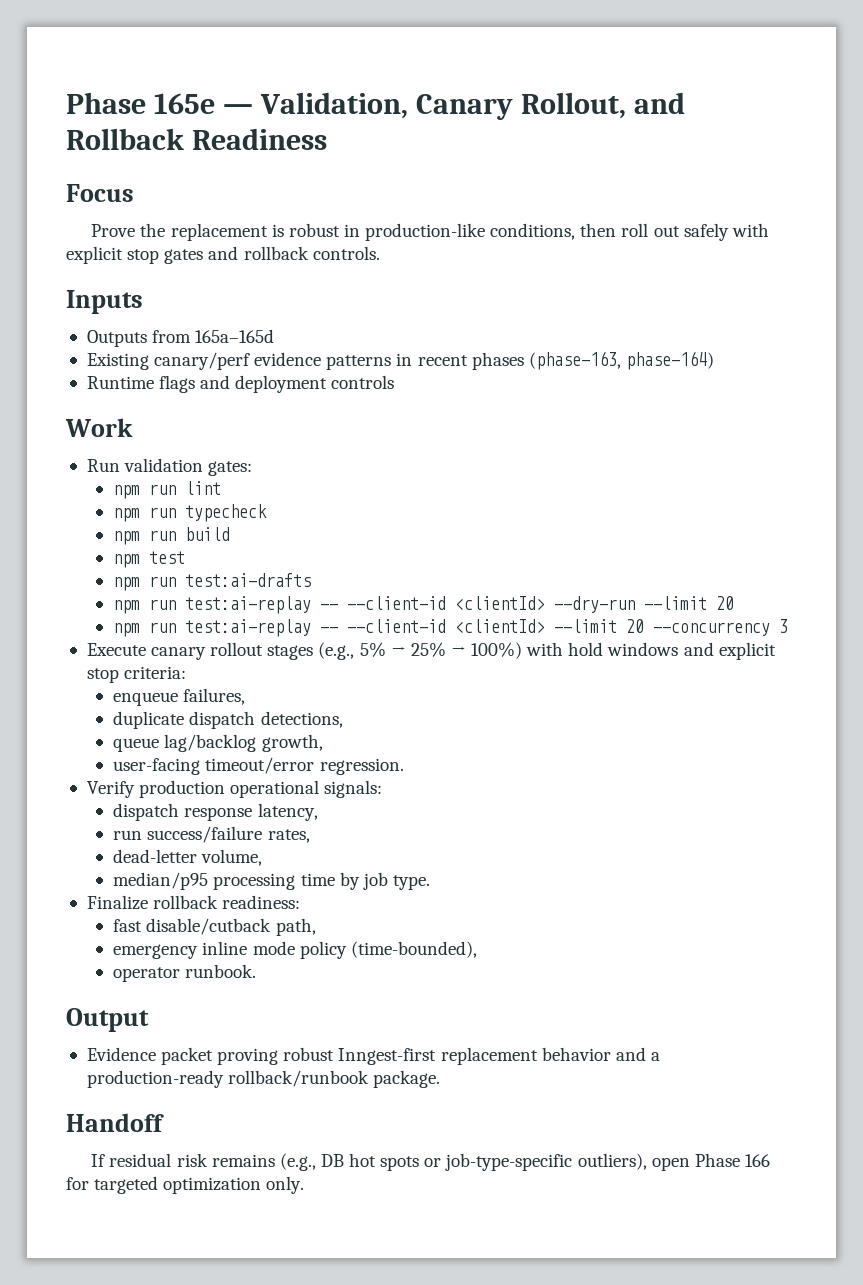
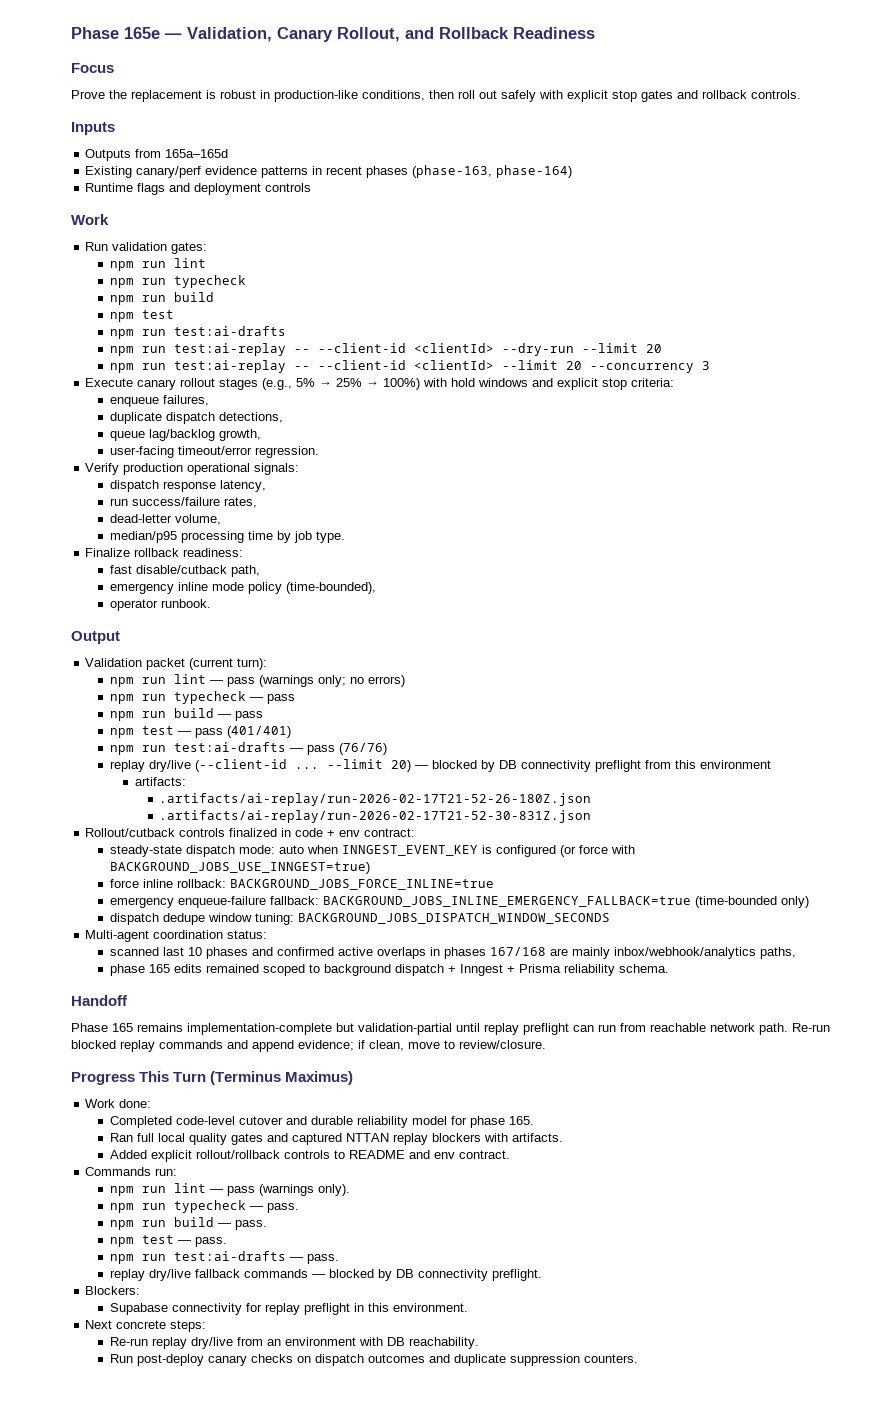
[86,1047,660,1065] [86,1070,441,1088] [66,1113,164,1132] [91,1153,770,1171] [66,1176,305,1194] Evidence packet proving robust Inngest-first replacement behavior and a production-ready rollback/runbook package. // Handoff // If residual risk remains (e.g., DB hot spots or job-type-specific outliers), open Phase 166 for targeted optimization only. -> [85,658,268,670] [109,674,405,687] [109,691,295,704] [109,708,263,721] [109,726,291,738] [109,742,387,755] [109,759,771,772] [134,777,186,786] [159,793,592,806] [159,810,592,823] [85,828,416,837] [109,845,635,857] [109,862,370,874] [109,879,494,890] [109,896,809,908] [109,913,610,925] [85,930,268,942] [109,947,796,959] [109,964,669,976] [71,995,128,1006] [71,1023,830,1035] [71,1040,546,1052] [71,1071,354,1085] [85,1099,152,1108] [109,1116,534,1128] [109,1133,563,1145] [109,1150,510,1162] [85,1167,178,1176] [109,1183,350,1196] [109,1200,299,1213] [109,1217,267,1230] [109,1235,227,1247] [109,1251,339,1264] [109,1269,542,1281] [85,1286,141,1295] [109,1303,468,1315] [85,1320,207,1332] [109,1337,479,1349] [109,1354,638,1366] Validation packet (current turn): // npm run lint — pass (warnings only; no errors) // npm run typecheck — pass // npm run build — pass // npm test — pass (401/401) // npm run test:ai-drafts — pass (76/76) // replay dry/live (--client-id ... --limit 20) — blocked by DB connectivity preflight from this environment // artifacts: // .artifacts/ai-replay/run-2026-02-17T21-52-26-180Z.json // .artifacts/ai-replay/run-2026-02-17T21-52-30-831Z.json // Rollout/cutback controls finalized in code + env contract: // steady-state dispatch mode: auto when INNGEST_EVENT_KEY is configured (or force with BACKGROUND_JOBS_USE_INNGEST=true) // force inline rollback: BACKGROUND_JOBS_FORCE_INLINE=true // emergency enqueue-failure fallback: BACKGROUND_JOBS_INLINE_EMERGENCY_FALLBACK=true (time-bounded only) // dispatch dedupe window tuning: BACKGROUND_JOBS_DISPATCH_WINDOW_SECONDS // Multi-agent coordination status: // scanned last 10 phases and confirmed active overlaps in phases 167/168 are mainly inbox/webhook/analytics paths, // phase 165 edits remained scoped to background dispatch + Inngest + Prisma reliability schema. // Handoff // Phase 165 remains implementation-complete but validation-partial until replay preflight can run from reachable network path. Re-run blocked replay commands and append evidence; if clean, move to review/closure. // Progress This Turn (Terminus Maximus) // Work done: // Completed code-level cutover and durable reliability model for phase 165. // Ran full local quality gates and captured NTTAN replay blockers with artifacts. // Added explicit rollout/rollback controls to README and env contract. // Commands run: // npm run lint — pass (warnings only). // npm run typecheck — pass. // npm run build — pass. // npm test — pass. // npm run test:ai-drafts — pass. // replay dry/live fallback commands — blocked by DB connectivity preflight. // Blockers: // Supabase connectivity for replay preflight in this environment. // Next concrete steps: // Re-run replay dry/live from an environment with DB reachability. // Run post-deploy canary checks on dispatch outcomes and duplicate suppression counters.

